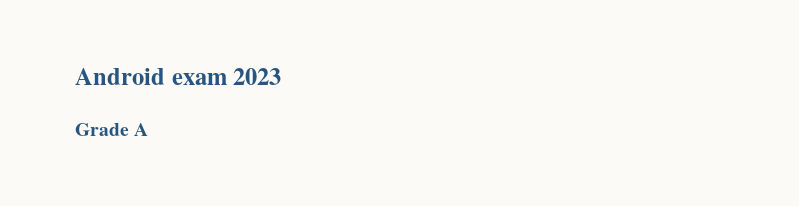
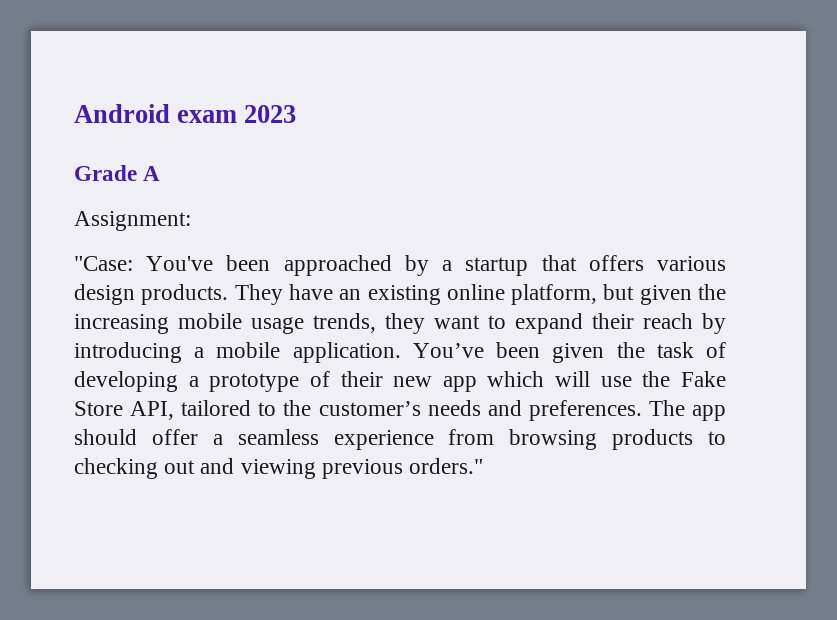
(149, 129) none -> [74,211,191,231] [74,255,726,276] [74,284,726,305] [74,313,726,334] [74,342,726,363] [74,371,726,392] [74,400,727,421] [74,429,726,450] [74,458,484,479] // Assignment: // "Case: You've been approached by a startup that offers various design products. They have an existing online platform, but given the increasing mobile usage trends, they want to expand their reach by introducing a mobile application. You’ve been given the task of developing a prototype of their new app which will use the Fake Store API, tailored to the customer’s needs and preferences. The app should offer a seamless experience from browsing products to checking out and viewing previous orders."

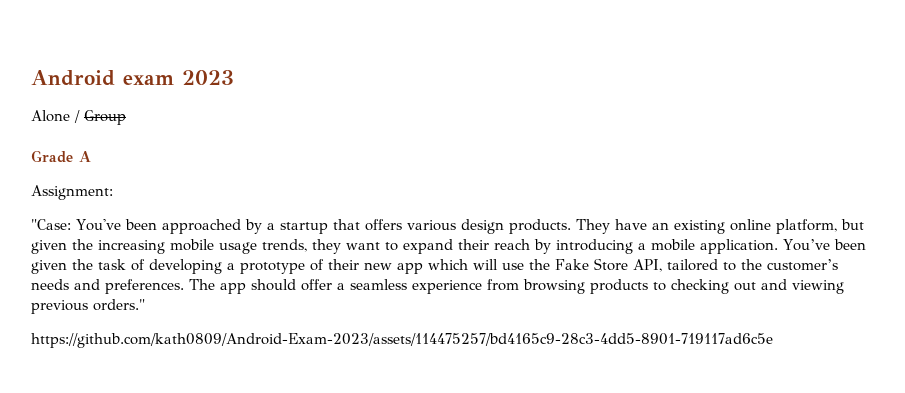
(297, 114) none -> [31,110,126,125] // Alone / Group
(484, 466) none -> [31,333,773,348] // https://github.com/kath0809/Android-Exam-2023/assets/114475257/bd4165c9-28c3-4dd5-8901-719117ad6c5e

